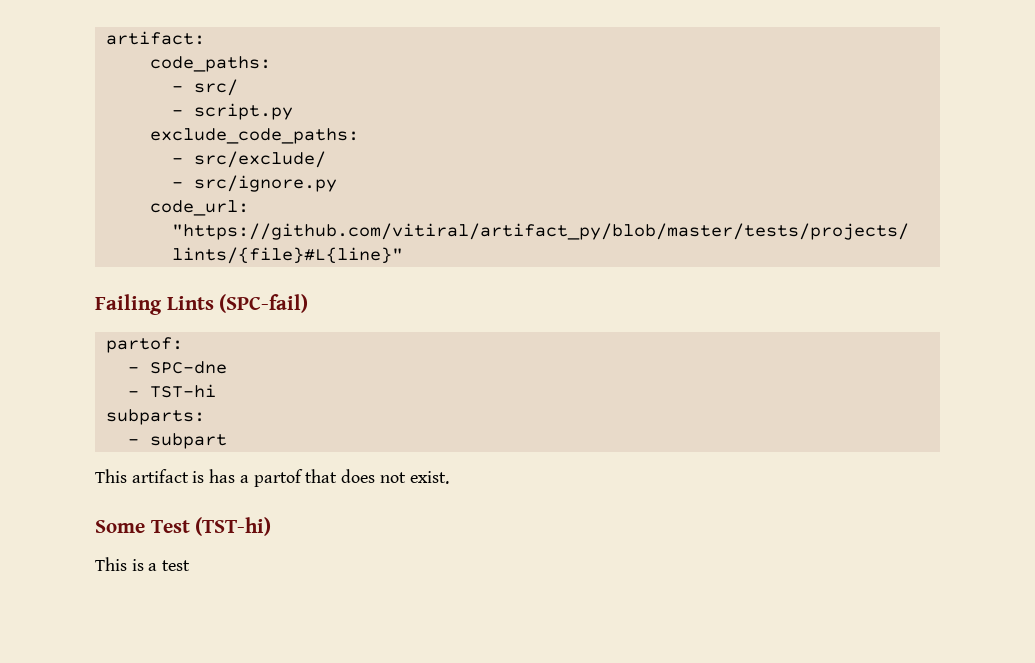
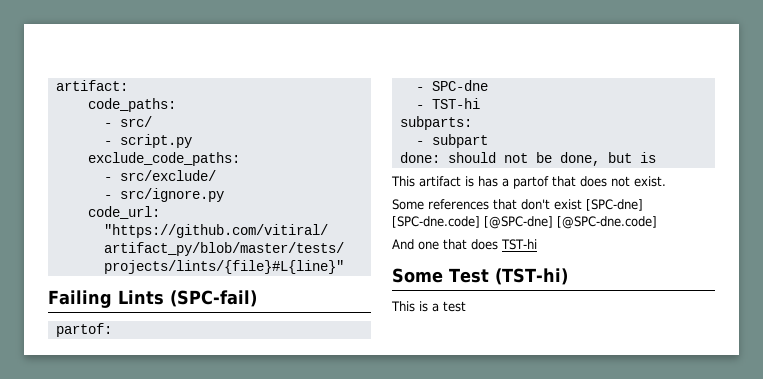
(227, 441) none -> [399,152,656,166] // done: should not be done, but is
(449, 477) none -> [392,199,643,211] [392,216,657,229] [392,239,537,250] // Some references that don't exist [SPC-dne] [SPC-dne.code] [@SPC-dne] [@SPC-dne.code] // And one that does TST-hi

